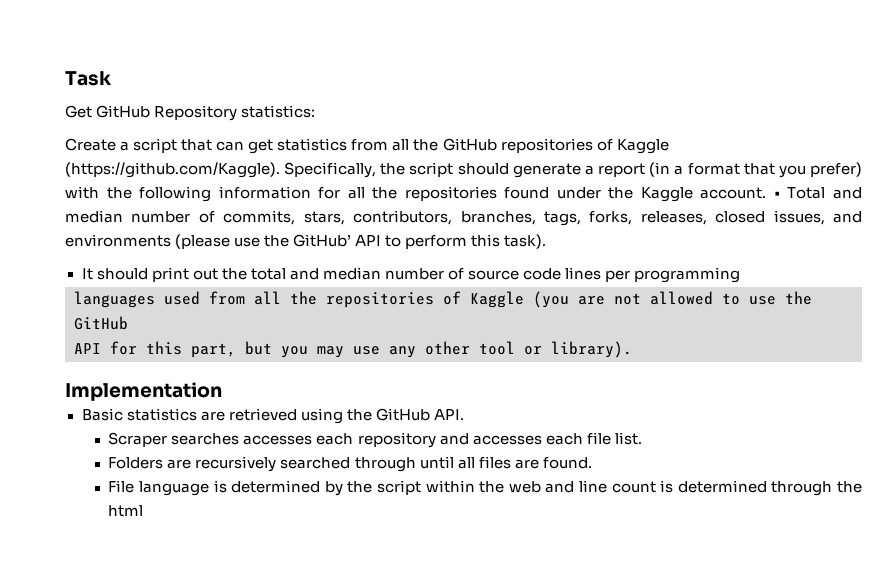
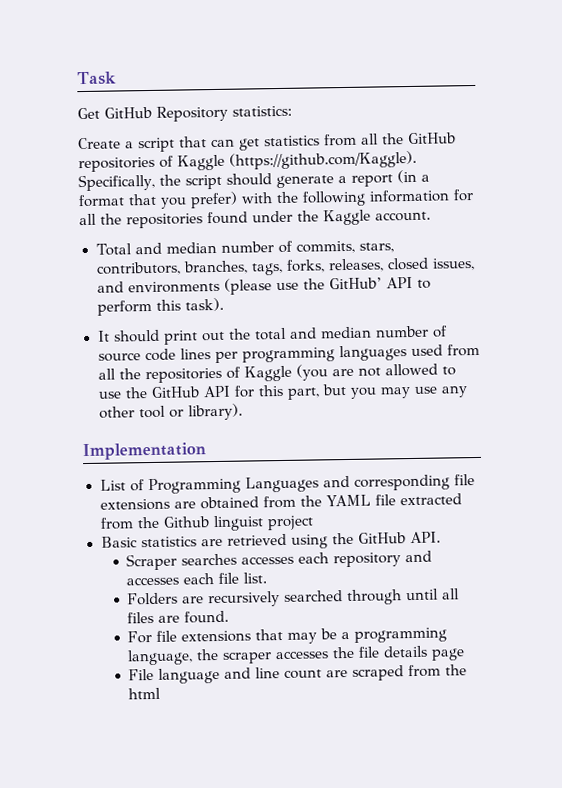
[773,191,780,198] • -> (431, 216) //
(741, 275) // -> (335, 355) none
(128, 323) // -> (200, 392) none
(222, 391) none -> [99,474,475,495] [99,493,463,511] [99,515,314,532] // List of Programming Languages and corresponding file extensions are obtained from the YAML file extracted from the Github linguist project
[108,480,833,496] File language is determined by the script within the web and line count is determined through -> [127,627,448,644] [127,645,466,666] [128,664,442,684] For file extensions that may be a programming language, the scraper accesses the file details page // File language and line count are scraped from

